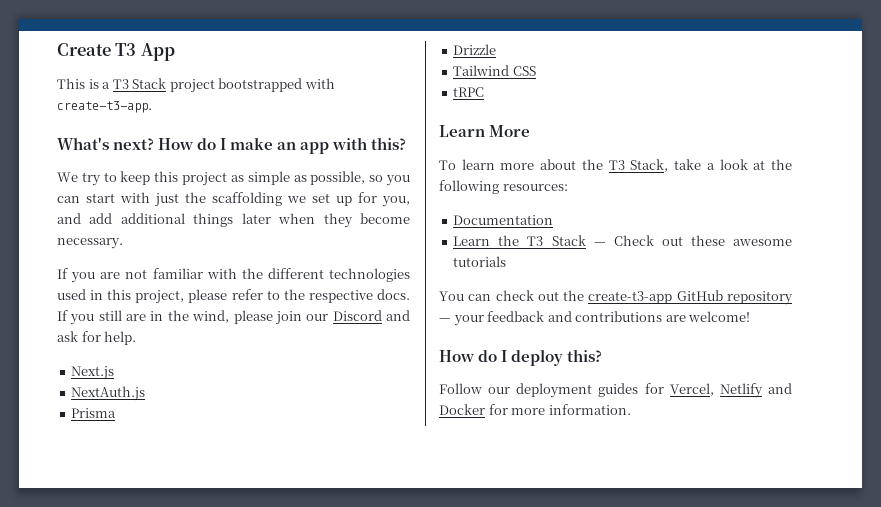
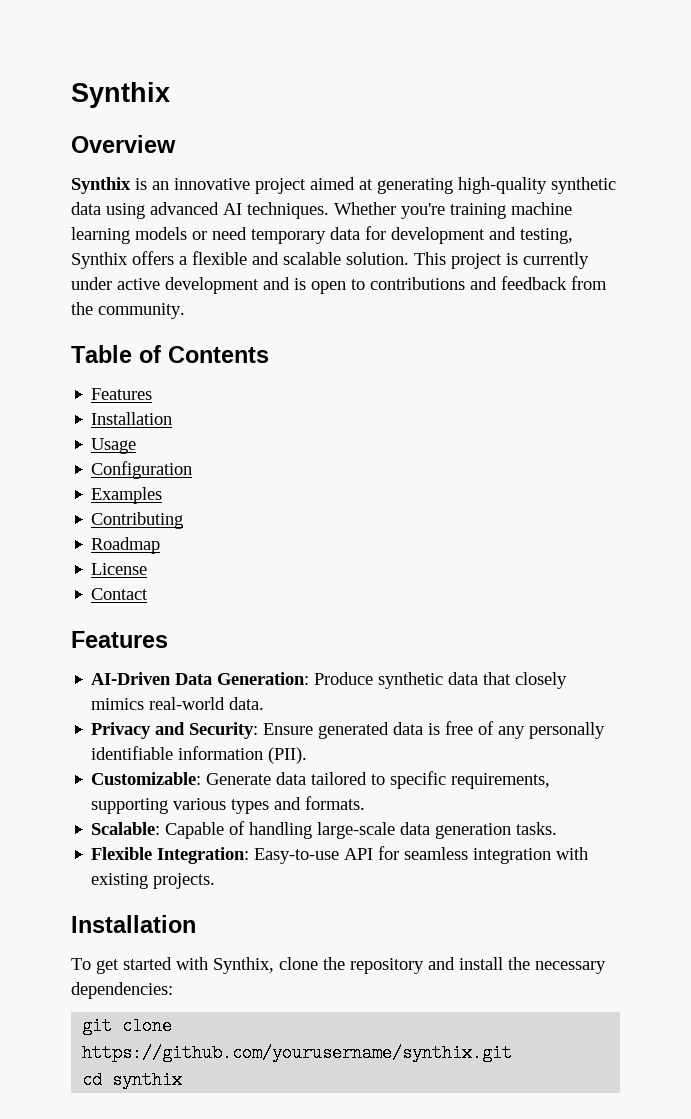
[57,43,175,61] [57,78,335,93] [57,101,152,113] [57,137,407,154] [57,171,410,186] [57,192,410,207] [57,213,411,228] [57,238,123,249] [57,268,410,283] [57,289,410,304] [57,310,411,325] [57,331,137,345] [71,366,115,380] [71,386,146,401] [71,408,117,418] [453,44,497,55] [453,65,536,76] [453,87,485,97] [439,125,531,137] [439,159,792,172] [439,180,568,194] [453,215,554,225] [453,235,792,246] [453,256,507,267] [439,290,793,305] [439,311,751,326] [439,349,603,366] [439,383,792,398] [439,404,631,415] Create T3 App // This is a T3 Stack project bootstrapped with create-t3-app. // What's next? How do I make an app with this? // We try to keep this project as simple as possible, so you can start with just the scaffolding we set up for you, and add additional things later when they become necessary. // If you are not familiar with the different technologies used in this project, please refer to the respective docs. If you still are in the wind, please join our Discord and ask for help. // Next.js // NextAuth.js // Prisma // Drizzle // Tailwind CSS // tRPC // Learn More // To learn more about the T3 Stack, take a look at the following resources: // Documentation // Learn the T3 Stack — Check out these awesome tutorials // You can check out the create-t3-app GitHub repository — your feedback and contributions are welcome! // How do I deploy this? // Follow our deployment guides for Vercel, Netlify and Docker for more information. -> [71,82,170,108] [71,135,176,153] [71,177,616,194] [71,202,572,219] [71,226,573,244] [71,251,589,269] [71,276,607,294] [71,302,185,319] [71,345,269,363] [91,388,153,400] [91,412,173,425] [91,438,137,454] [91,461,193,479] [91,487,163,504] [91,512,184,529] [91,537,161,554] [91,563,148,575] [91,588,149,600] [71,631,168,648] [91,672,568,689] [91,697,265,710] [91,721,606,739] [91,746,308,764] [91,771,551,789] [91,796,366,814] [91,821,558,839] [91,846,589,864] [91,873,216,889] [71,915,196,933] [71,957,606,974] [71,982,173,999] [82,1017,173,1035] [82,1044,513,1062] [82,1071,183,1089] Synthix // Overview // Synthix is an innovative project aimed at generating high-quality synthetic data using advanced AI techniques. Whether you're training machine learning models or need temporary data for development and testing, Synthix offers a flexible and scalable solution. This project is currently under active development and is open to contributions and feedback from the community. // Table of Contents // Features // Installation // Usage // Configuration // Examples // Contributing // Roadmap // License // Contact // Features // AI-Driven Data Generation: Produce synthetic data that closely mimics real-world data. // Privacy and Security: Ensure generated data is free of any personally identifiable information (PII). // Customizable: Generate data tailored to specific requirements, supporting various types and formats. // Scalable: Capable of handling large-scale data generation tasks. // Flexible Integration: Easy-to-use API for seamless integration with existing projects. // Installation // To get started with Synthix, clone the repository and install the necessary dependencies: // git clone https://github.com/yourusername/synthix.git // cd synthix

